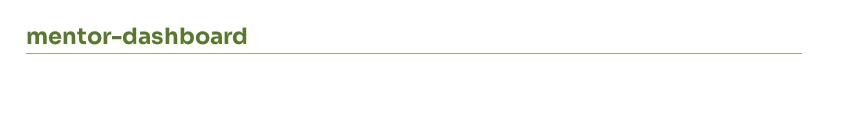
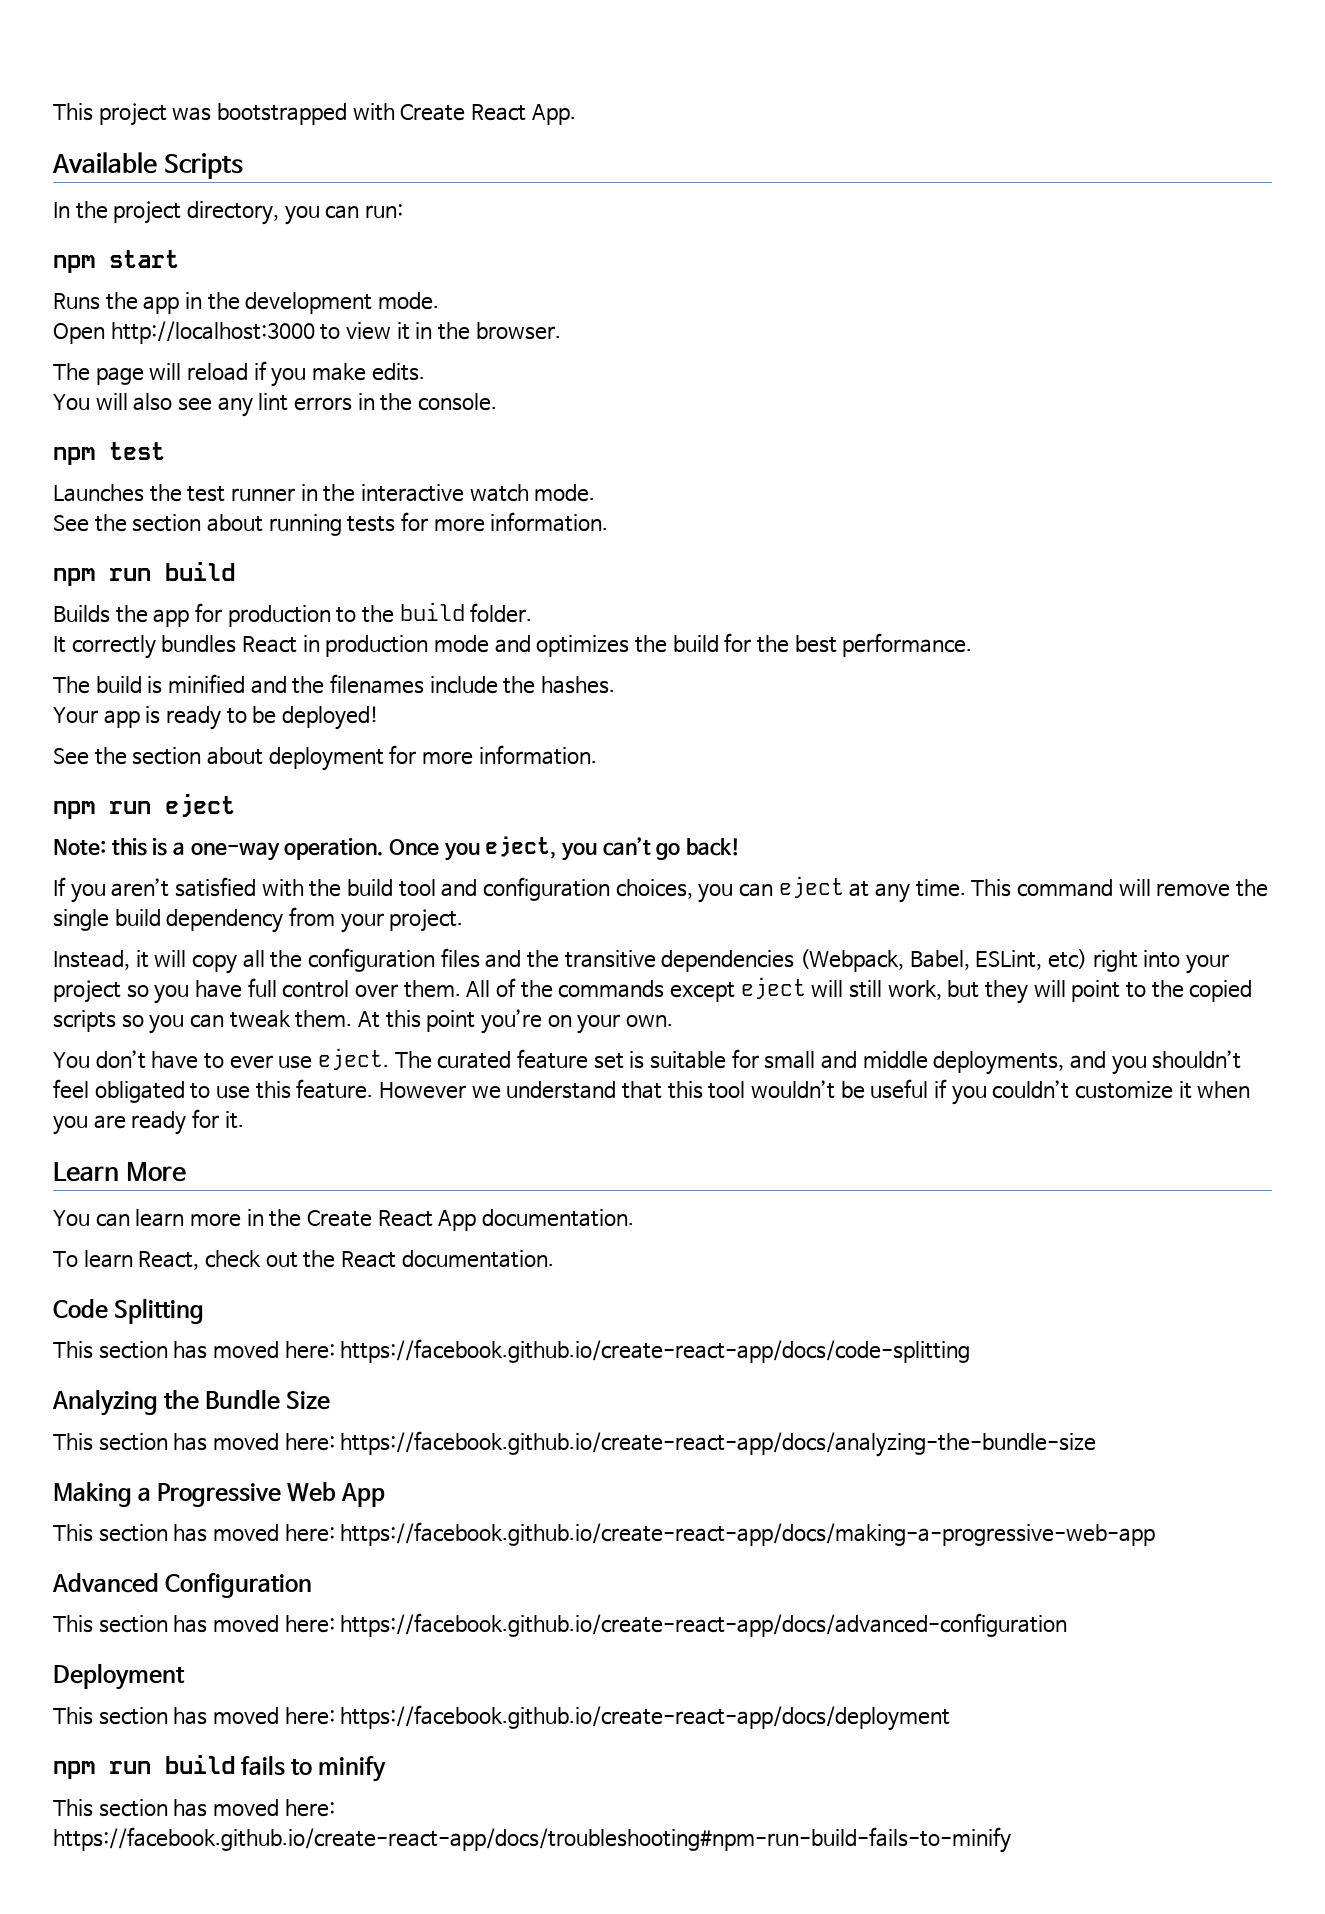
[26,27,248,45] mentor-dashboard -> [53,103,576,126] [52,152,243,179] [53,201,403,225] [53,250,179,273] [53,292,440,314] [53,321,561,344] [53,361,425,387] [53,393,497,417] [53,442,165,465] [53,484,596,502] [53,512,609,536] [53,562,235,586] [53,602,533,627] [53,633,973,659] [53,674,615,694] [53,706,379,730] [53,745,597,771] [53,794,235,819] [53,836,741,861] [53,876,1268,903] [53,907,464,933] [53,948,1229,974] [53,977,1253,1004] [53,1009,674,1034] [53,1048,1242,1075] [53,1079,1251,1105] [53,1109,244,1135] [53,1162,186,1182] [53,1209,634,1231] [53,1250,554,1270] [53,1298,205,1324] [53,1339,971,1363] [52,1389,331,1416] [53,1431,1097,1457] [53,1482,386,1507] [53,1522,1156,1546] [52,1573,313,1598] [53,1613,1068,1637] [53,1663,185,1690] [53,1705,951,1731] [53,1755,387,1782] [53,1799,335,1817] [53,1827,1011,1853] This project was bootstrapped with Create React App. // Available Scripts // In the project directory, you can run: // npm start // Runs the app in the development mode. // Open http://localhost:3000 to view it in the browser. // The page will reload if you make edits. // You will also see any lint errors in the console. // npm test // Launches the test runner in the interactive watch mode. // See the section about running tests for more information. // npm run build // Builds the app for production to the build folder. // It correctly bundles React in production mode and optimizes the build for the best performance. // The build is minified and the filenames include the hashes. // Your app is ready to be deployed! // See the section about deployment for more information. // npm run eject // Note: this is a one-way operation. Once you eject, you can’t go back! // If you aren’t satisfied with the build tool and configuration choices, you can eject at any time. This command will remove the single build dependency from your project. // Instead, it will copy all the configuration files and the transitive dependencies (Webpack, Babel, ESLint, etc) right into your project so you have full control over them. All of the commands except eject will still work, but they will point to the copied scripts so you can tweak them. At this point you’re on your own. // You don’t have to ever use eject. The curated feature set is suitable for small and middle deployments, and you shouldn’t feel obligated to use this feature. However we understand that this tool wouldn’t be useful if you couldn’t customize it when you are ready for it. // Learn More // You can learn more in the Create React App documentation. // To learn React, check out the React documentation. // Code Splitting // This section has moved here: https://facebook.github.io/create-react-app/docs/code-splitting // Analyzing the Bundle Size // This section has moved here: https://facebook.github.io/create-react-app/docs/analyzing-the-bundle-size // Making a Progressive Web App // This section has moved here: https://facebook.github.io/create-react-app/docs/making-a-progressive-web-app // Advanced Configuration // This section has moved here: https://facebook.github.io/create-react-app/docs/advanced-configuration // Deployment // This section has moved here: https://facebook.github.io/create-react-app/docs/deployment // npm run build fails to minify // This section has moved here: https://facebook.github.io/create-react-app/docs/troubleshooting#npm-run-build-fails-to-minify

